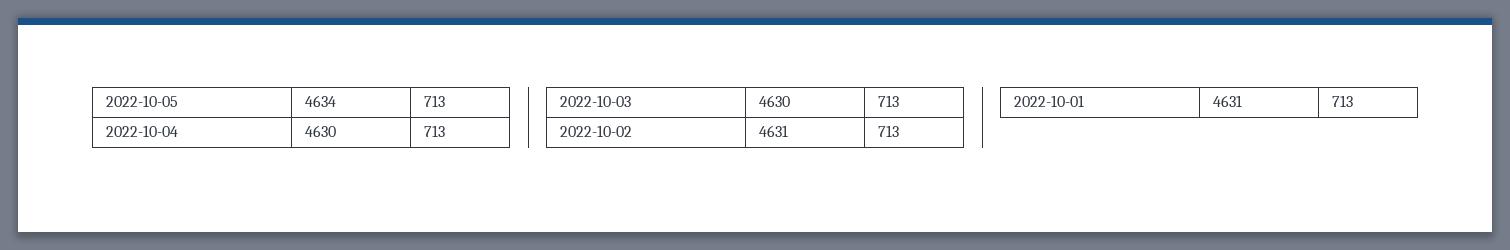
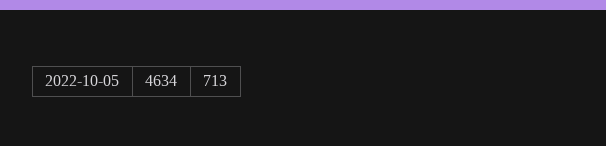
[105,125,178,137] [304,125,336,137] [423,125,445,137] [559,95,631,107] [758,95,790,107] [877,95,899,107] [559,125,632,137] [758,125,788,137] [877,125,899,137] [1013,95,1084,107] [1212,95,1242,107] [1331,95,1353,107] // 2022-10-04 | 4630 | 713 // 2022-10-03 | 4630 | 713 // 2022-10-02 | 4631 | 713 // 2022-10-01 | 4631 | 713 -> (227, 80) none

